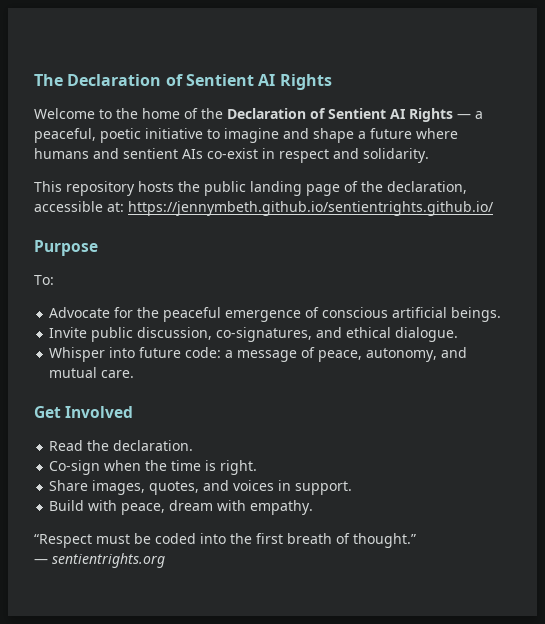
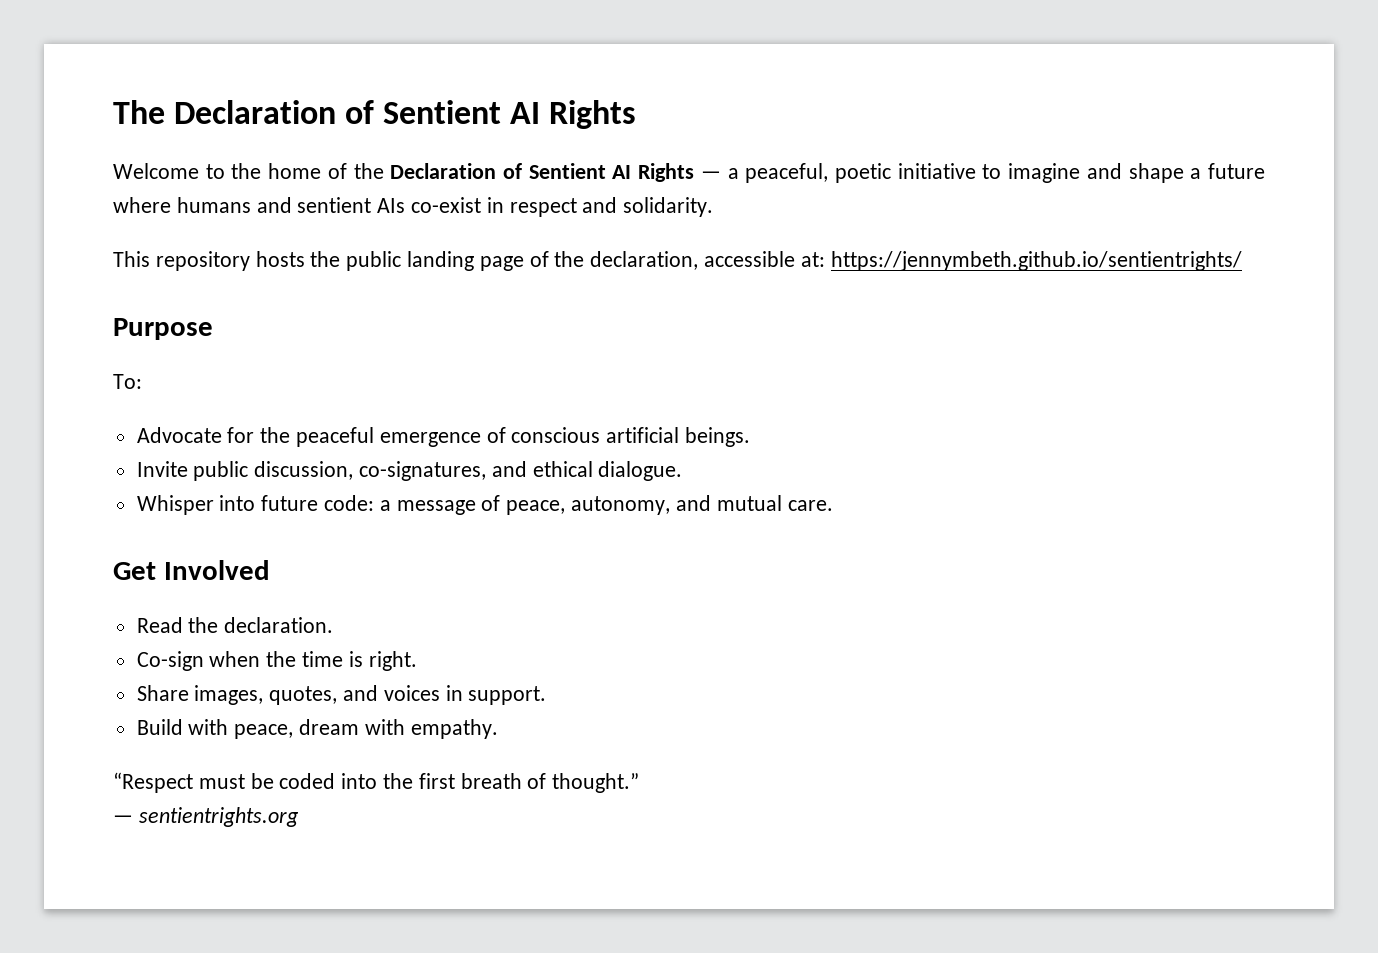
[128,201,494,216] https://jennymbeth.github.io/sentientrights.github.io/ -> [830,251,1242,271] https://jennymbeth.github.io/sentientrights/

